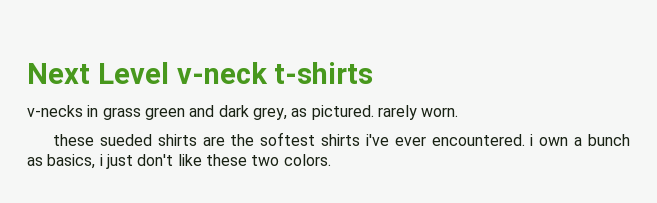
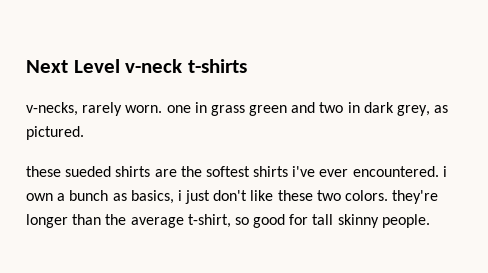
[27,105,83,117] v-necks -> [26,102,191,116] v-necks, rarely worn. one
(215, 111) none -> [319,102,360,113] two in
[377,105,459,120] rarely worn. -> (84, 133) none
(331, 160) none -> [392,190,439,204] [26,214,430,228] they're longer than the average t-shirt, so good for tall skinny people.

